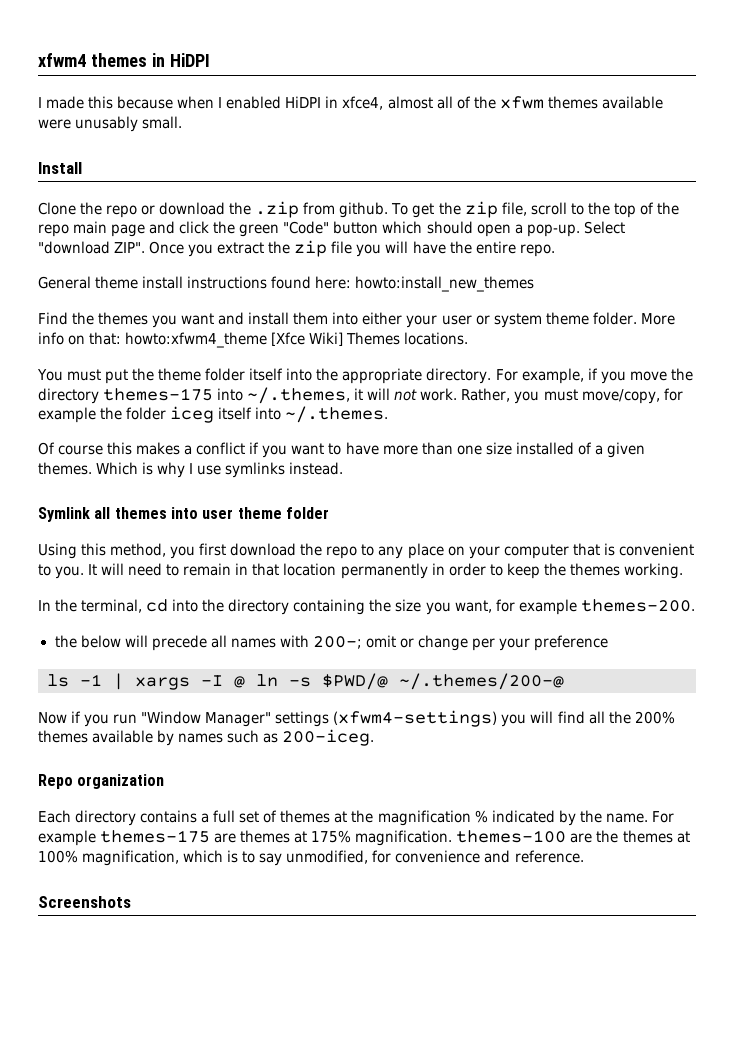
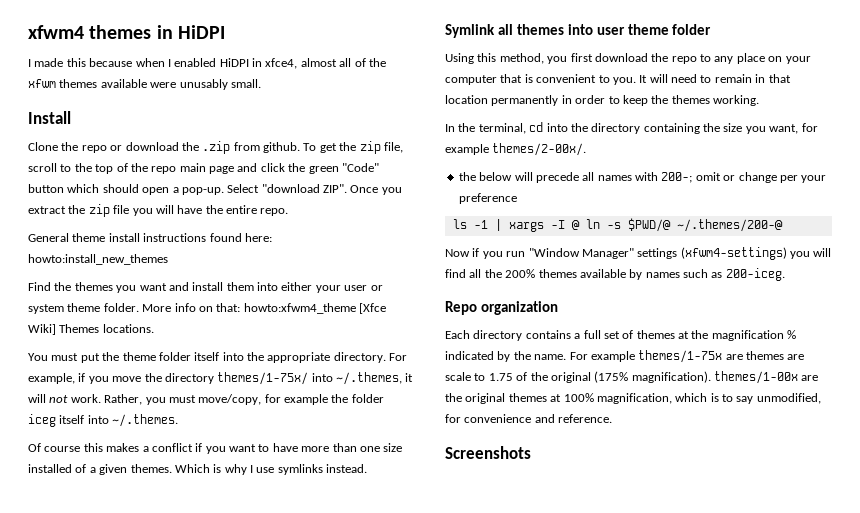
[103,388,214,401] themes-175 -> [217,372,309,385] themes/1-75x/
[580,599,695,612] themes-200. -> [492,143,587,156] themes/2-00x/.
[100,830,211,843] themes-175 -> [638,350,723,363] themes/1-75x
[294,830,567,846] at 175% magnification. themes-100 -> [787,354,805,360] [445,371,798,384] are scale to 1.75 of the original (175% magnification). themes/1-00x
(619, 836) none -> [465,393,506,404] original

